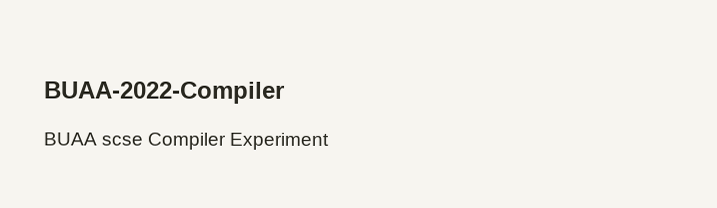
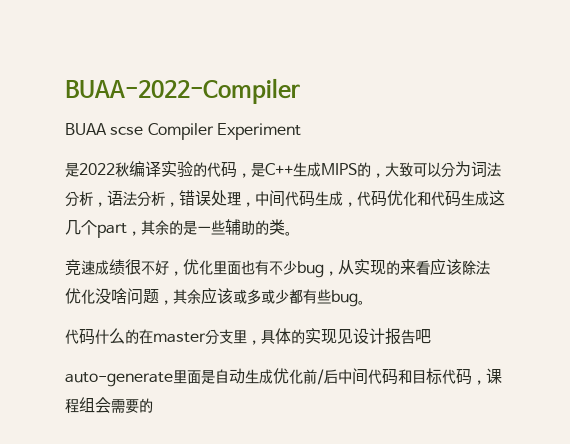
(330, 141) none -> [65,161,501,178] [65,190,505,207] [65,219,292,238] [65,258,490,278] [65,287,365,307] [65,328,431,345] [65,368,502,387] [65,397,153,413] // 是2022秋编译实验的代码，是C++生成MIPS的，大致可以分为词法分析，语法分析，错误处理，中间代码生成，代码优化和代码生成这几个part，其余的是一些辅助的类。 // 竞速成绩很不好，优化里面也有不少bug，从实现的来看应该除法优化没啥问题，其余应该或多或少都有些bug。 // 代码什么的在master分支里，具体的实现见设计报告吧 // auto-generate里面是自动生成优化前/后中间代码和目标代码，课程组会需要的

